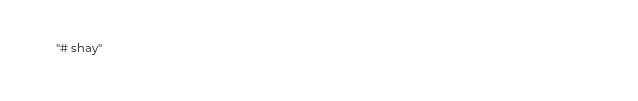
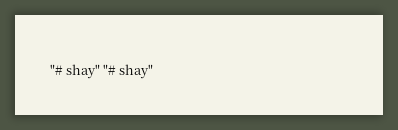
[56,43,103,55] "# shay" -> [50,64,153,79] "# shay" "# shay"

